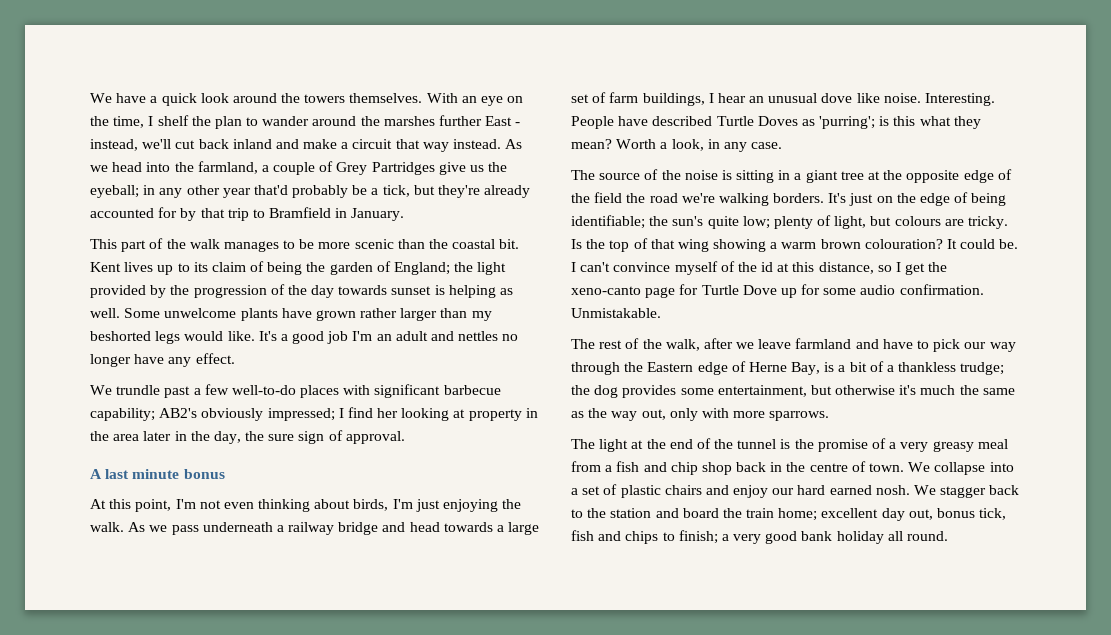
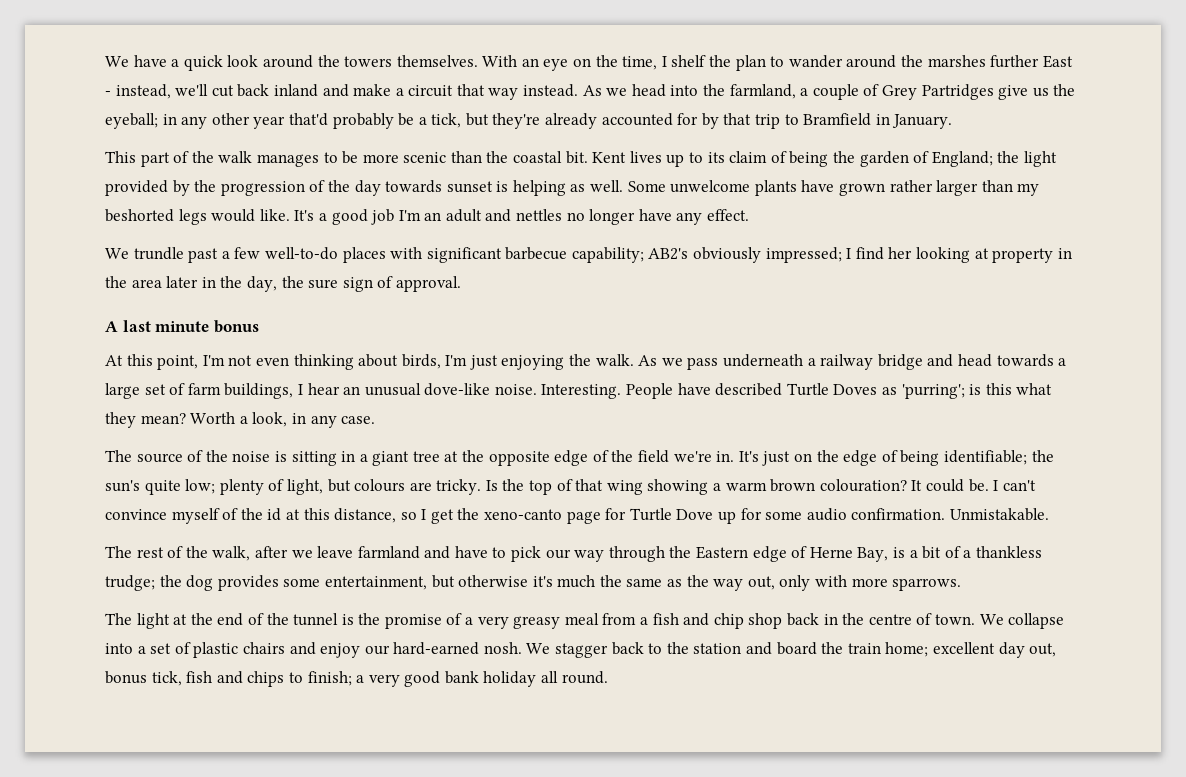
[821,93,880,103] dove like -> [424,383,491,396] dove-like
[626,193,825,206] the road we're walking borders. -> [673,451,735,462] we're in.
[797,485,872,495] hard earned -> [393,642,480,655] hard-earned

